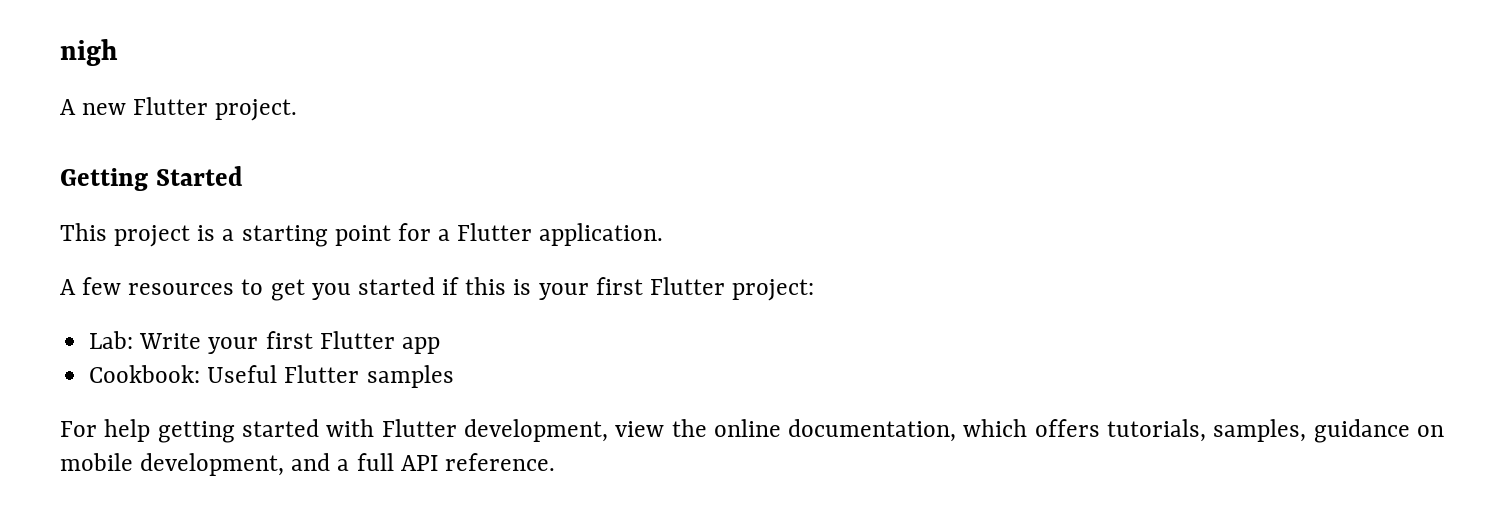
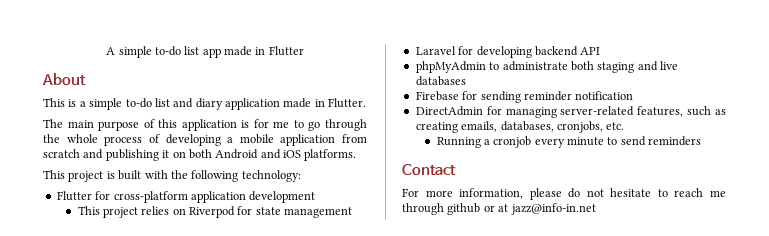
[60,39,118,66] [60,97,298,121] [60,166,243,191] [60,223,664,247] [60,277,815,301] [89,331,440,354] [89,365,454,388] [60,419,1444,443] [60,453,555,476] nigh // A new Flutter project. // Getting Started // This project is a starting point for a Flutter application. // A few resources to get you started if this is your first Flutter project: // Lab: Write your first Flutter app // Cookbook: Useful Flutter samples // For help getting started with Flutter development, view the online documentation, which offers tutorials, samples, guidance on mobile development, and a full API reference. -> [106,46,304,58] [42,73,86,86] [43,98,367,110] [43,119,367,131] [43,134,367,146] [43,149,357,161] [43,170,301,182] [56,191,316,203] [77,206,353,218] [415,46,601,58] [415,61,678,73] [415,76,466,86] [415,91,634,103] [415,106,726,118] [415,121,625,133] [436,136,702,148] [402,164,456,176] [402,188,726,200] [402,203,596,215] A simple to-do list app made in Flutter // About // This is a simple to-do list and diary application made in Flutter. // The main purpose of this application is for me to go through the whole process of developing a mobile application from scratch and publishing it on both Android and iOS platforms. // This project is built with the following technology: // Flutter for cross-platform application development // This project relies on Riverpod for state management // Laravel for developing backend API // phpMyAdmin to administrate both staging and live databases // Firebase for sending reminder notification // DirectAdmin for managing server-related features, such as creating emails, databases, cronjobs, etc. // Running a cronjob every minute to send reminders // Contact // For more information, please do not hesitate to reach me through github or at jazz@info-in.net

